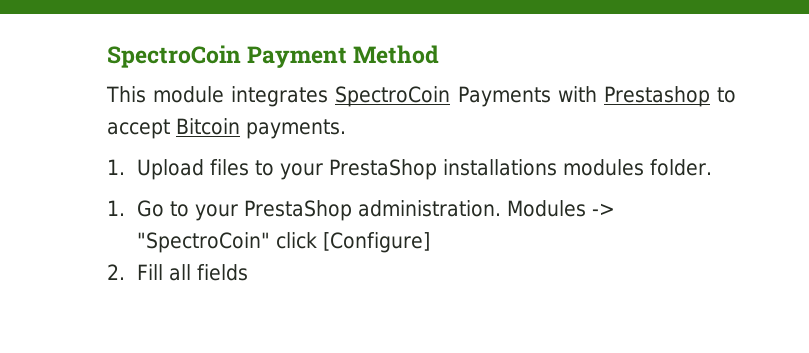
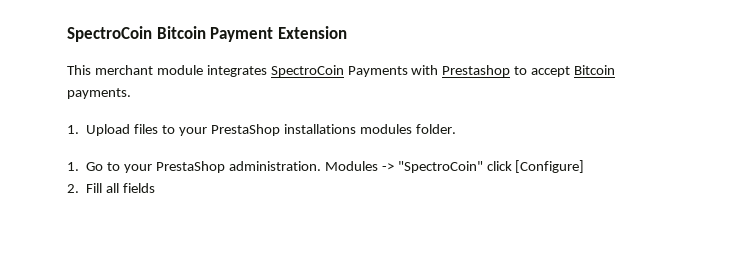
[107,45,440,68] SpectroCoin Payment Method -> [67,26,347,42] SpectroCoin Bitcoin Payment Extension
(146, 94) none -> [94,65,153,75] merchant

